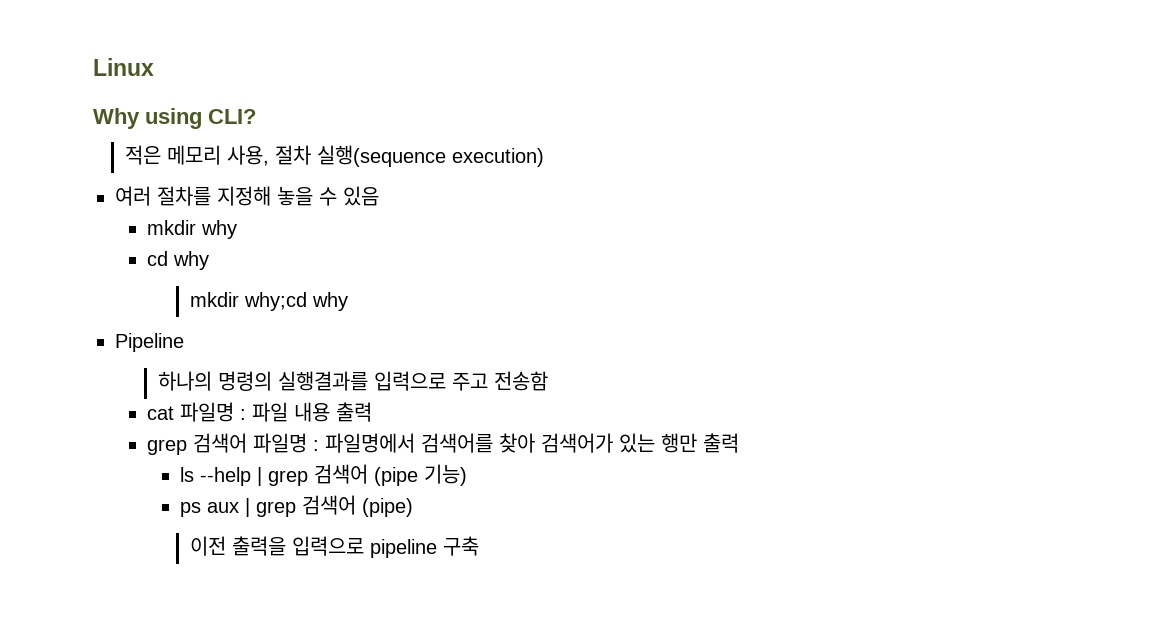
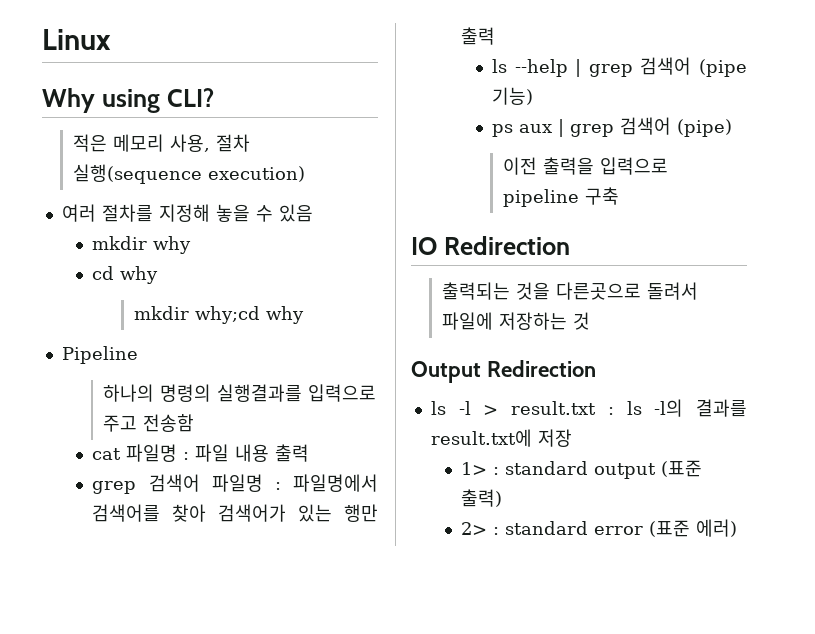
(480, 546) none -> [411,236,570,255] [441,282,698,300] [441,312,590,330] [411,360,596,383] [430,399,747,417] [430,429,572,447] [461,460,703,479] [461,489,503,507] [461,519,738,537] // IO Redirection // 출력되는 것을 다른곳으로 돌려서 파일에 저장하는 것 // Output Redirection // ls -l > result.txt : ls -l의 결과를 result.txt에 저장 // 1> : standard output (표준 출력) // 2> : standard error (표준 에러)

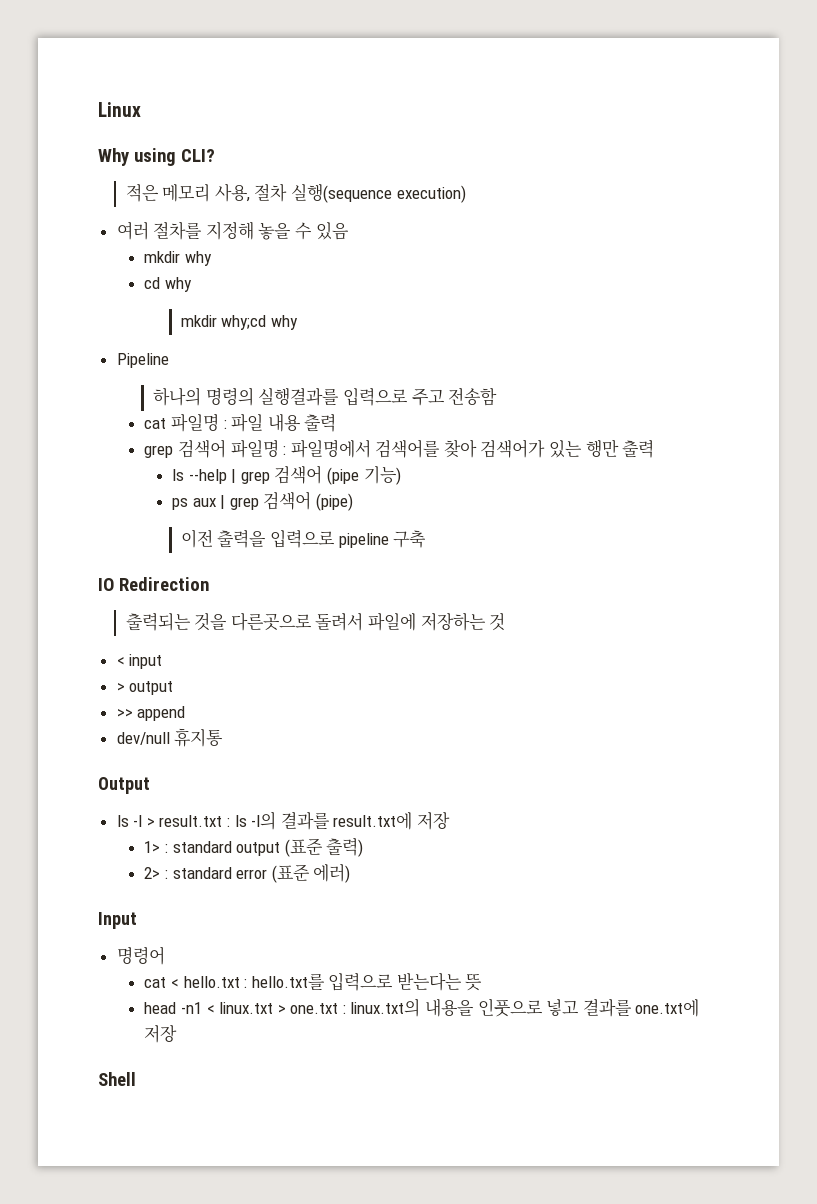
(590, 321) none -> [116,654,163,669] [116,681,174,695] [116,706,186,721] [116,728,224,747] // < input // > output // >> append // dev/null 휴지통
[486,360,596,377] Redirection -> (150, 785) none
(738, 528) none -> [98,912,137,929] [116,946,165,965] [144,972,483,991] [144,998,700,1017] [144,1025,178,1043] [98,1072,136,1086] // Input // 명령어 // cat < hello.txt : hello.txt를 입력으로 받는다는 뜻 // head -n1 < linux.txt > one.txt : linux.txt의 내용을 인풋으로 넣고 결과를 one.txt에 저장 // Shell

